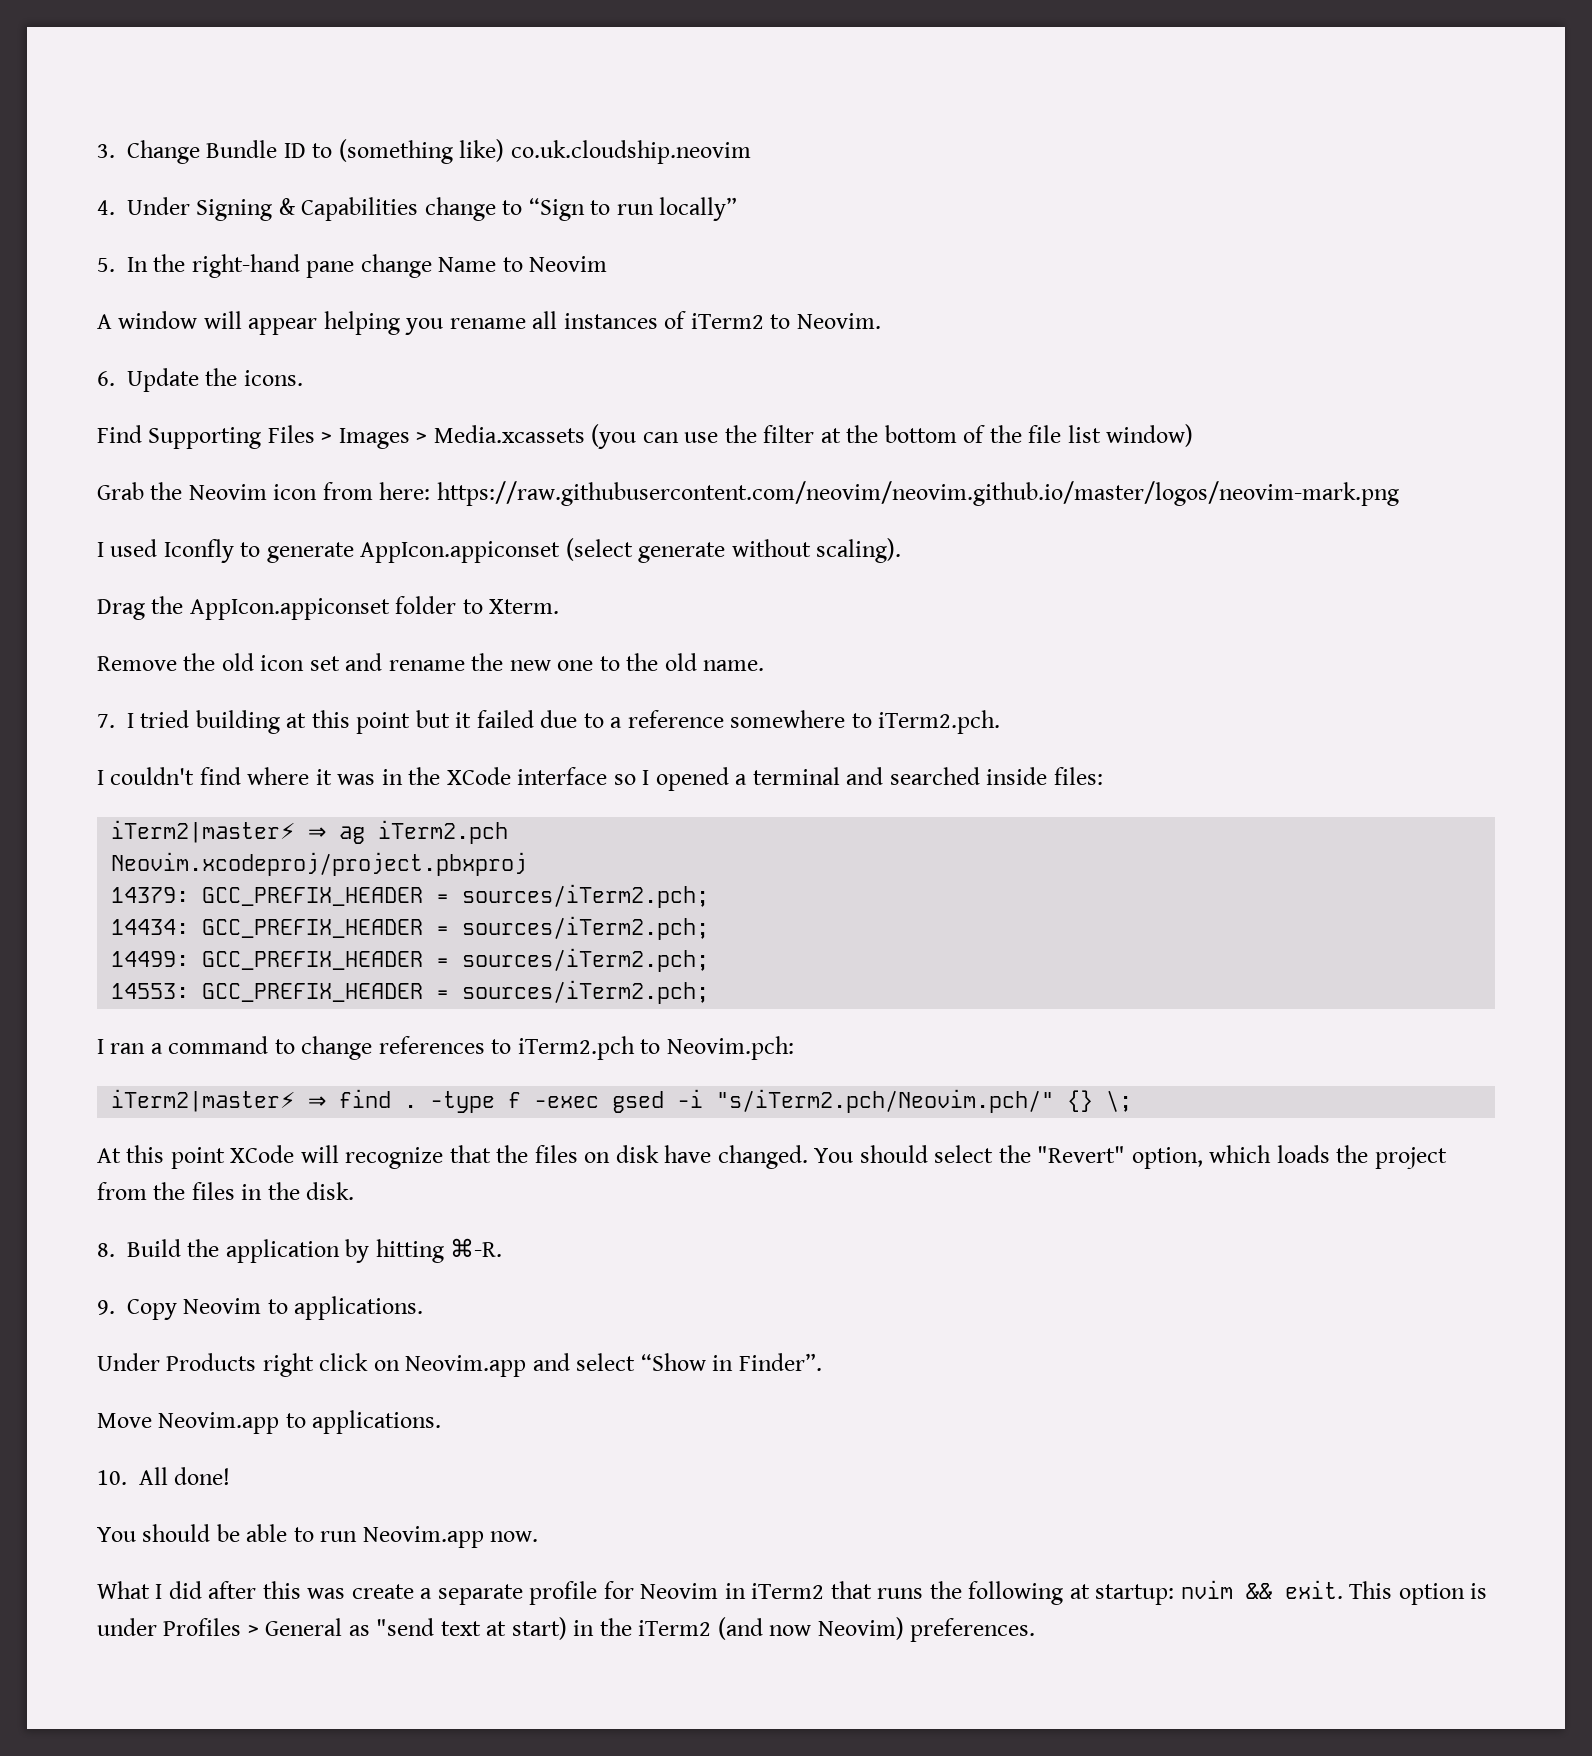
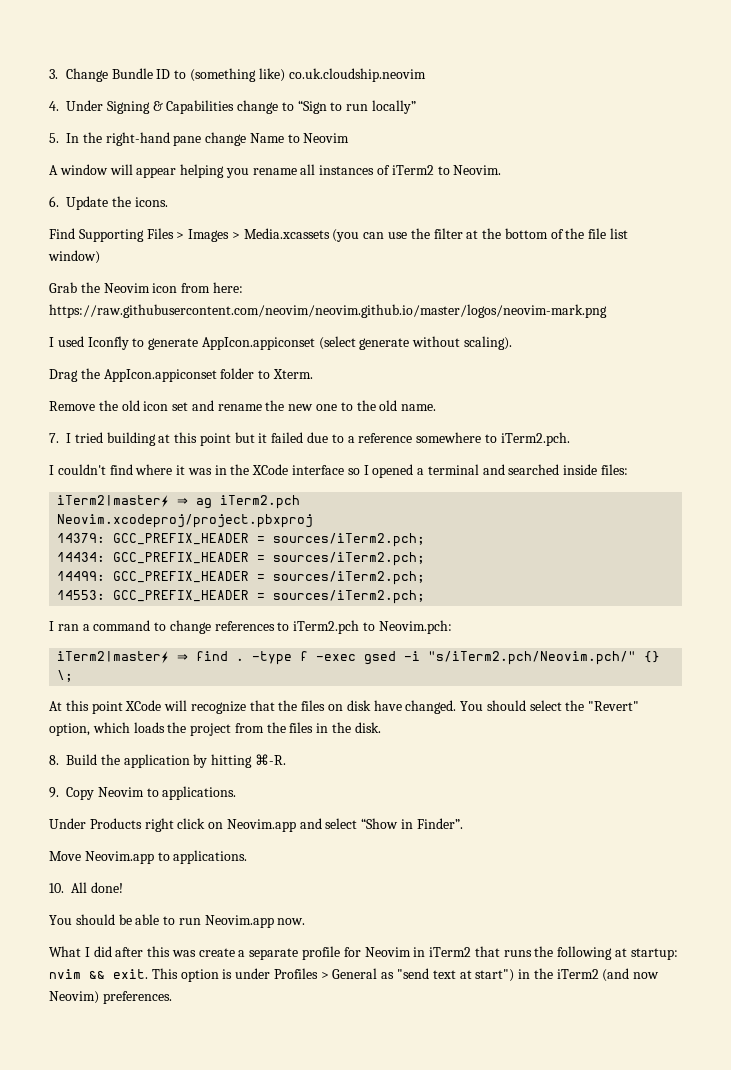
[511,1617,567,1640] start) -> [475,969,515,982] start")

